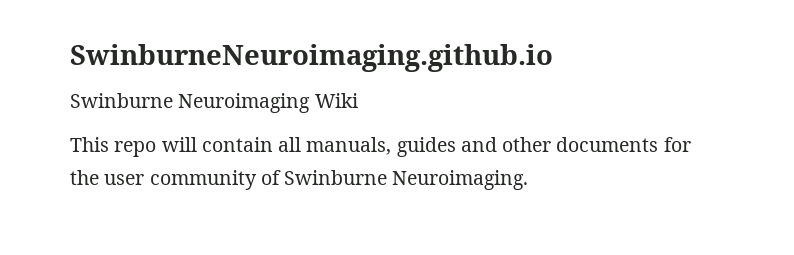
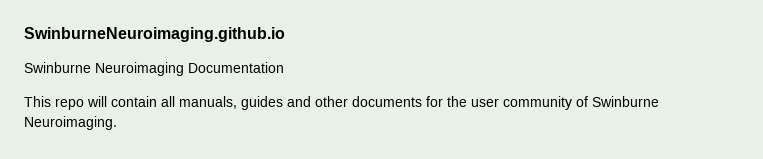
[314,93,358,108] Wiki -> [188,62,284,73] Documentation

